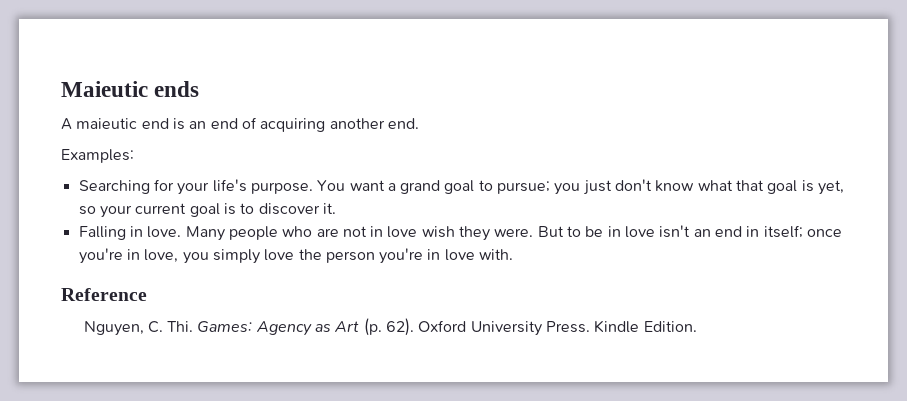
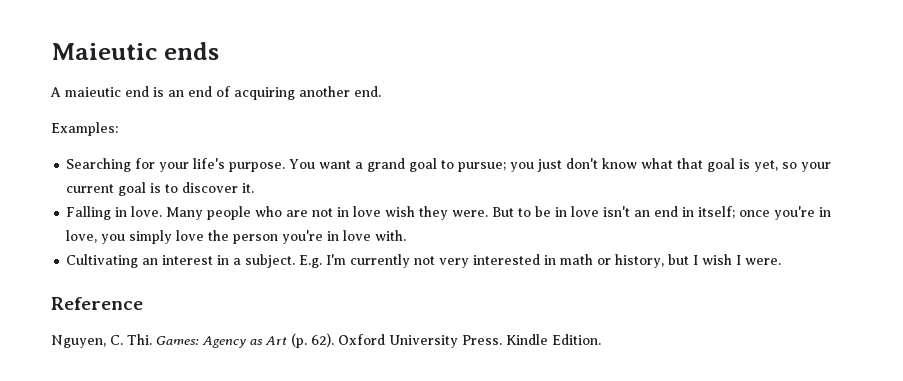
(514, 254) none -> [66,254,782,268] // Cultivating an interest in a subject. E.g. I'm currently not very interested in math or history, but I wish I were.

